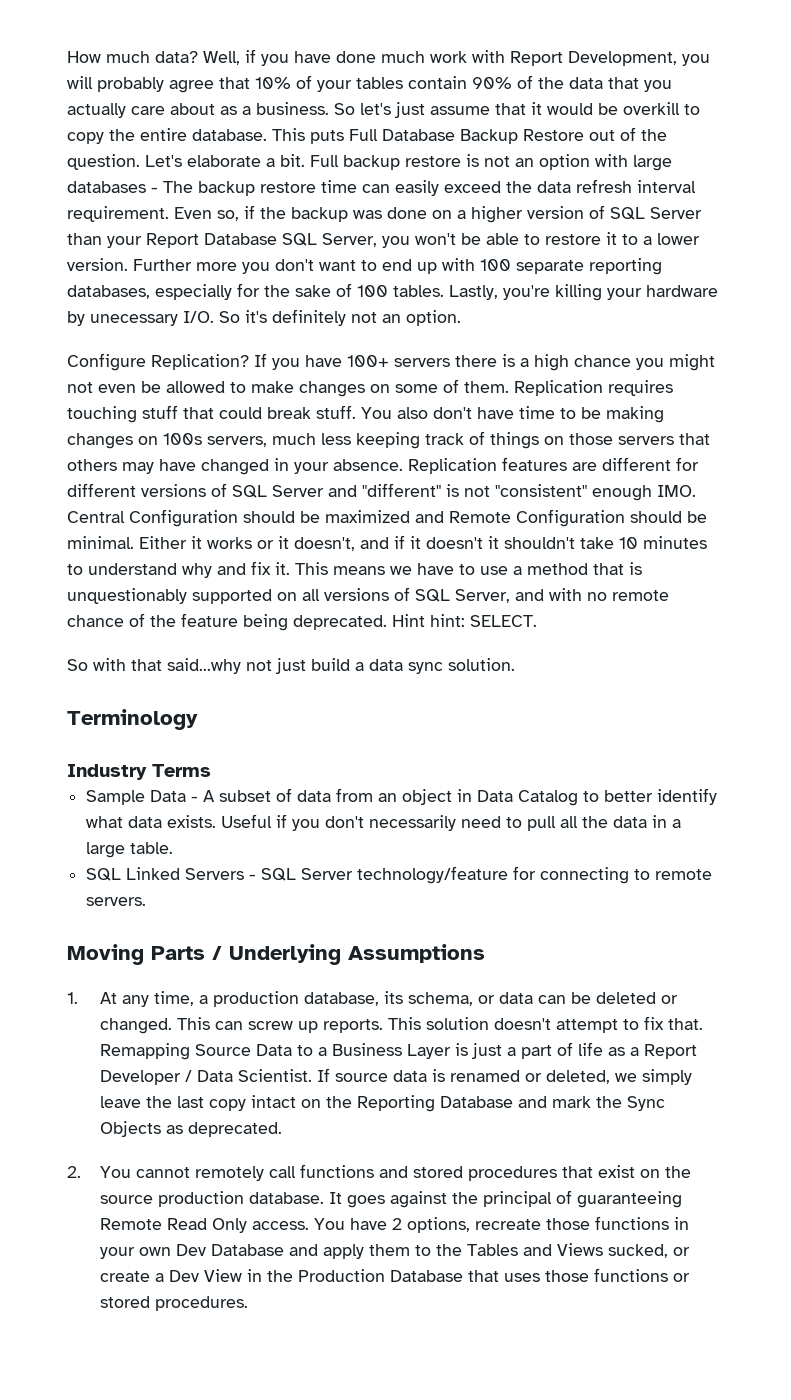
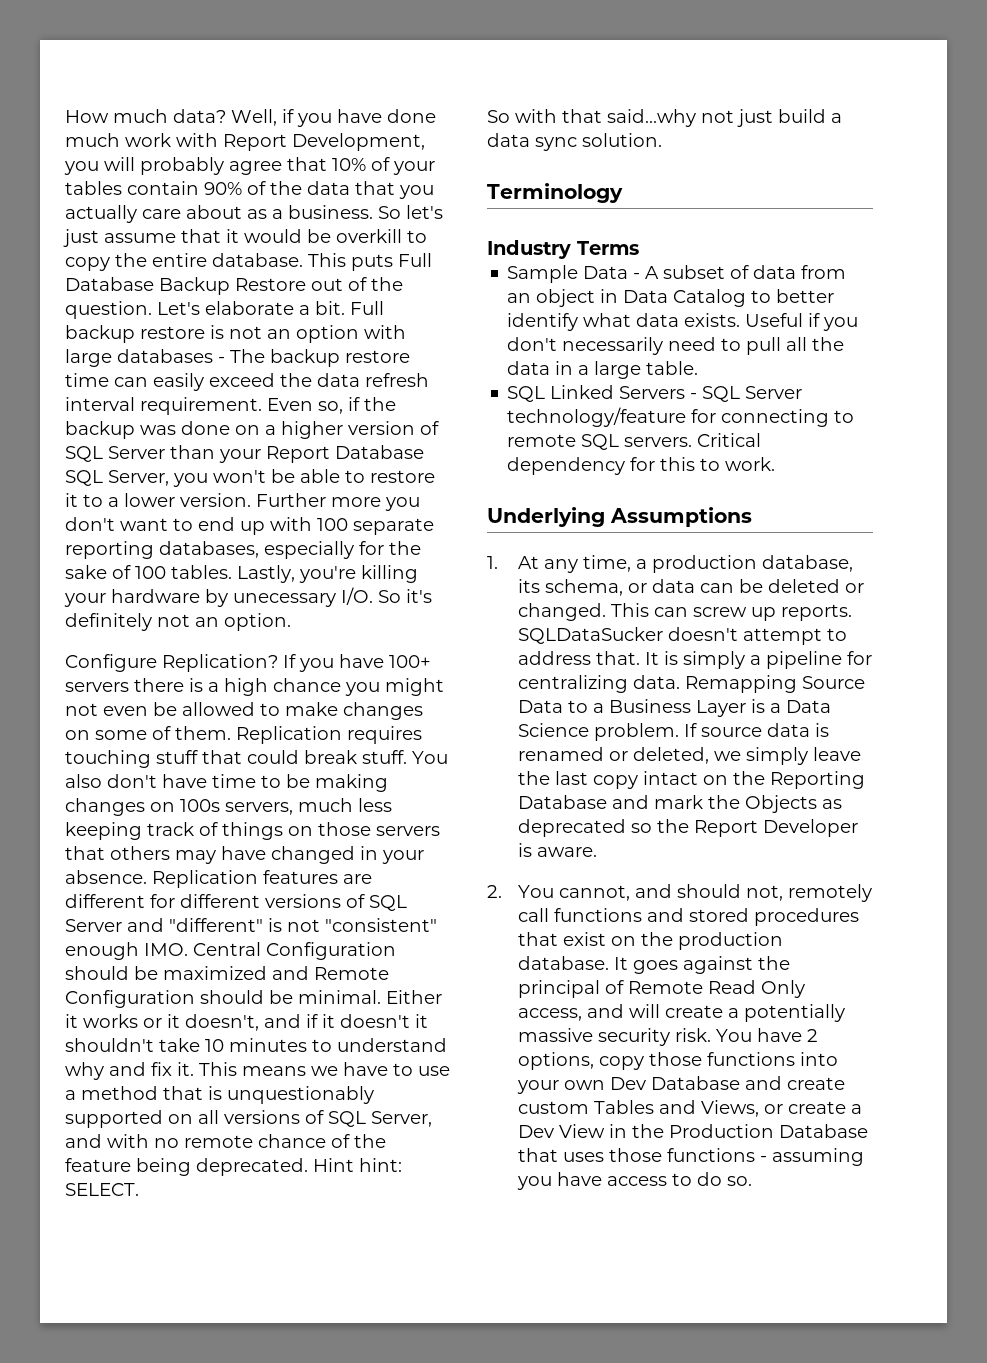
(713, 874) none -> [581,434,620,450] SQL
[67,944,222,965] // Moving Parts / -> [697,433,762,447] [507,457,776,475] Critical dependency for this to work. //
[387,1017,489,1030] This solution -> [518,627,664,644] SQLDataSucker
[643,1016,703,1030] fix that. -> [518,651,873,669] [518,675,681,693] address that. It is simply a pipeline for centralizing data.
[470,1042,697,1059] [99,1069,312,1085] just a part of life as a Report Developer / Data Scientist. -> [770,700,832,713] [518,723,680,741] a Data Science problem.
[626,1096,665,1111] Sync -> (741, 802) none
[187,1122,282,1137] [67,1166,190,1178] deprecated. // 2. You cannot -> [518,819,859,837] [518,843,598,857] [487,884,784,901] deprecated so the Report Developer is aware. // 2. You cannot, and should not,
[99,1195,153,1204] source -> (674, 939) none
[576,1191,682,1208] guaranteeing -> (625, 987) none
[251,1221,309,1230] access. -> [518,1004,846,1022] [518,1028,712,1046] access, and will create a potentially massive security risk.
[474,1216,689,1230] recreate those functions in -> [599,1052,839,1070] copy those functions into
[322,1243,668,1259] apply them to the Tables and Views sucked, -> [787,1077,846,1090] [518,1100,760,1117] create custom Tables and Views,
[672,1273,690,1282] [99,1296,248,1311] or stored procedures. -> [760,1148,865,1166] [517,1172,753,1190] - assuming you have access to do so.

